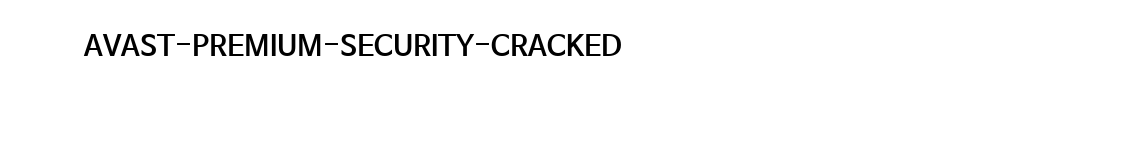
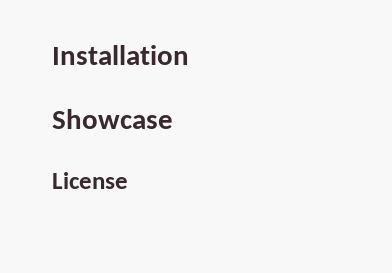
[83,34,622,56] AVAST-PREMIUM-SECURITY-CRACKED -> [52,45,189,65] [52,109,173,129] [52,172,128,189] Installation // Showcase // License

